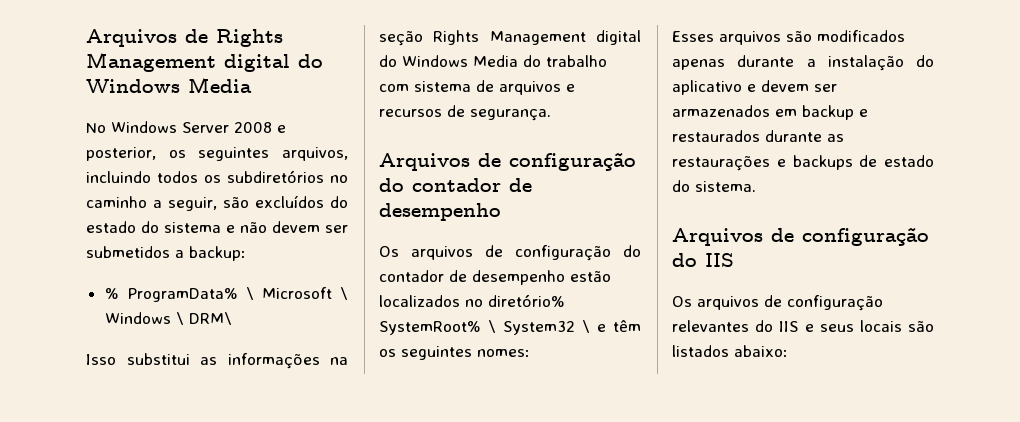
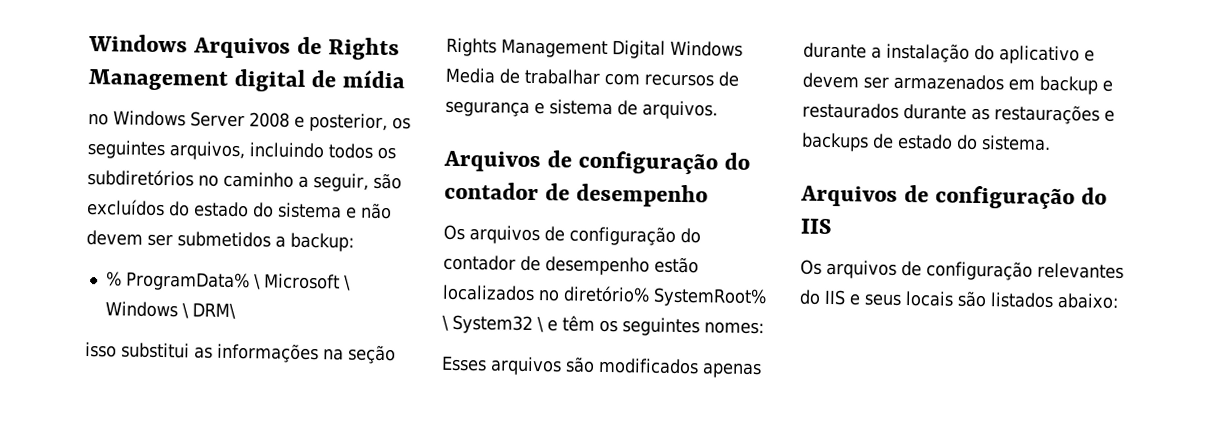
(86, 38) none -> [88,34,188,53] Windows
[298,54,323,68] [86,77,252,93] [86,123,106,133] do Windows Media // No -> [310,69,405,89] [88,113,109,126] de mídia // no
[86,354,116,365] Isso -> [85,342,117,358] isso
[596,30,641,45] [379,55,607,67] [379,80,575,95] [379,105,551,121] digital do Windows Media do trabalho com sistema de arquivos e recursos de segurança. -> [612,40,743,59] [445,67,739,87] [445,99,718,120] Digital Windows Media de trabalhar com recursos de segurança e sistema de arquivos.

